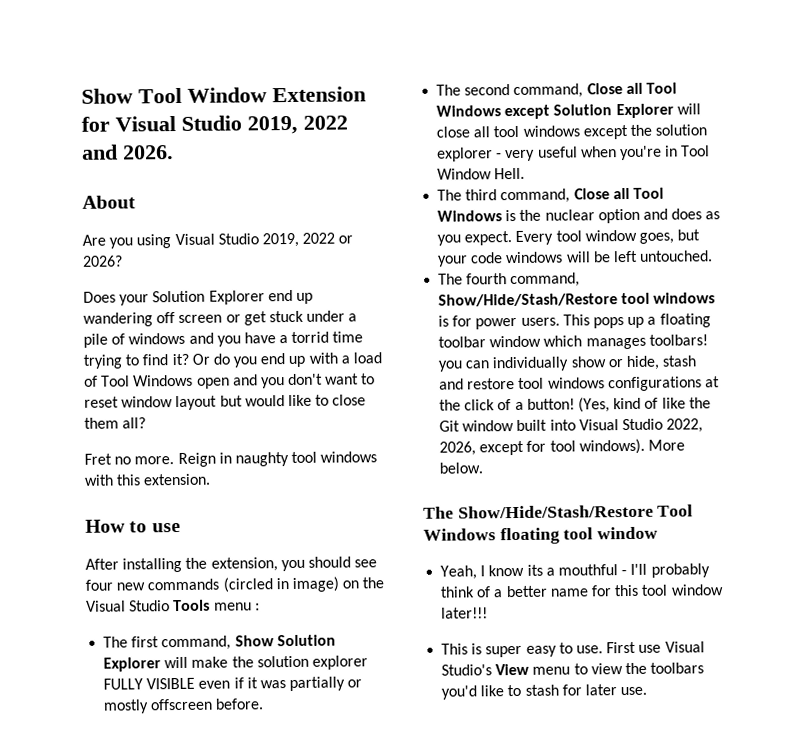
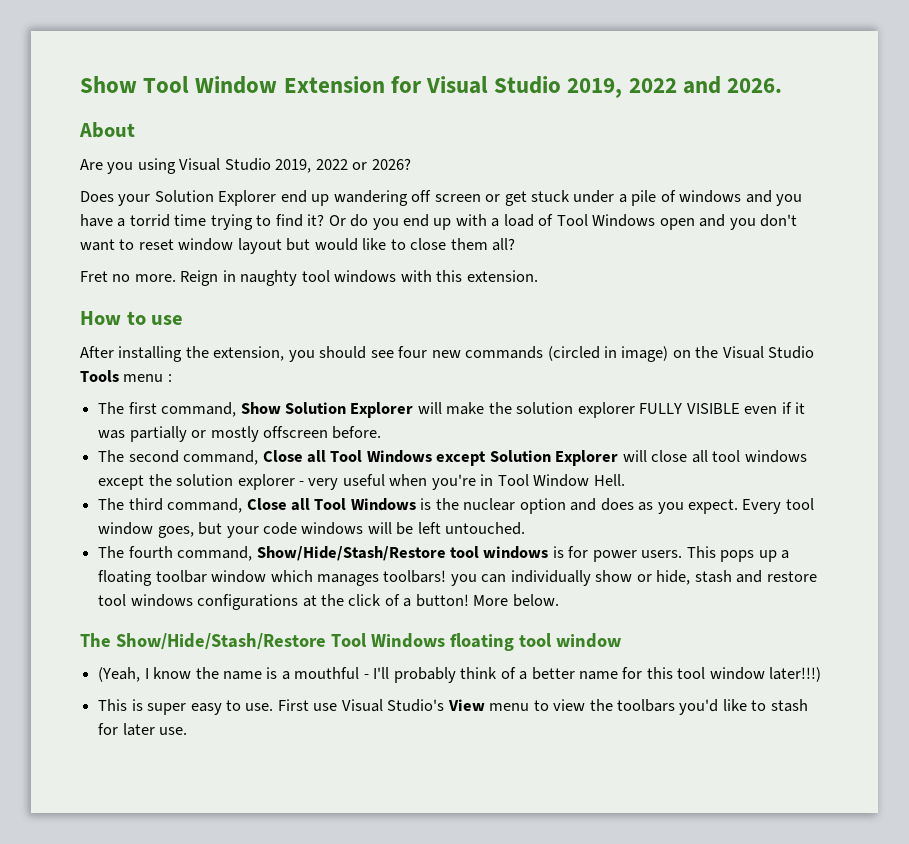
[577,397,711,413] [439,418,704,433] [439,438,645,456] (Yes, kind of like the Git window built into Visual Studio 2022, 2026, except for tool windows). -> (469, 600) none
[440,565,478,580] Yeah, -> [98,667,141,682] (Yeah,
[526,564,543,576] its -> [195,667,278,680] the name is
[441,607,489,619] later!!! -> [769,667,822,682] later!!!)

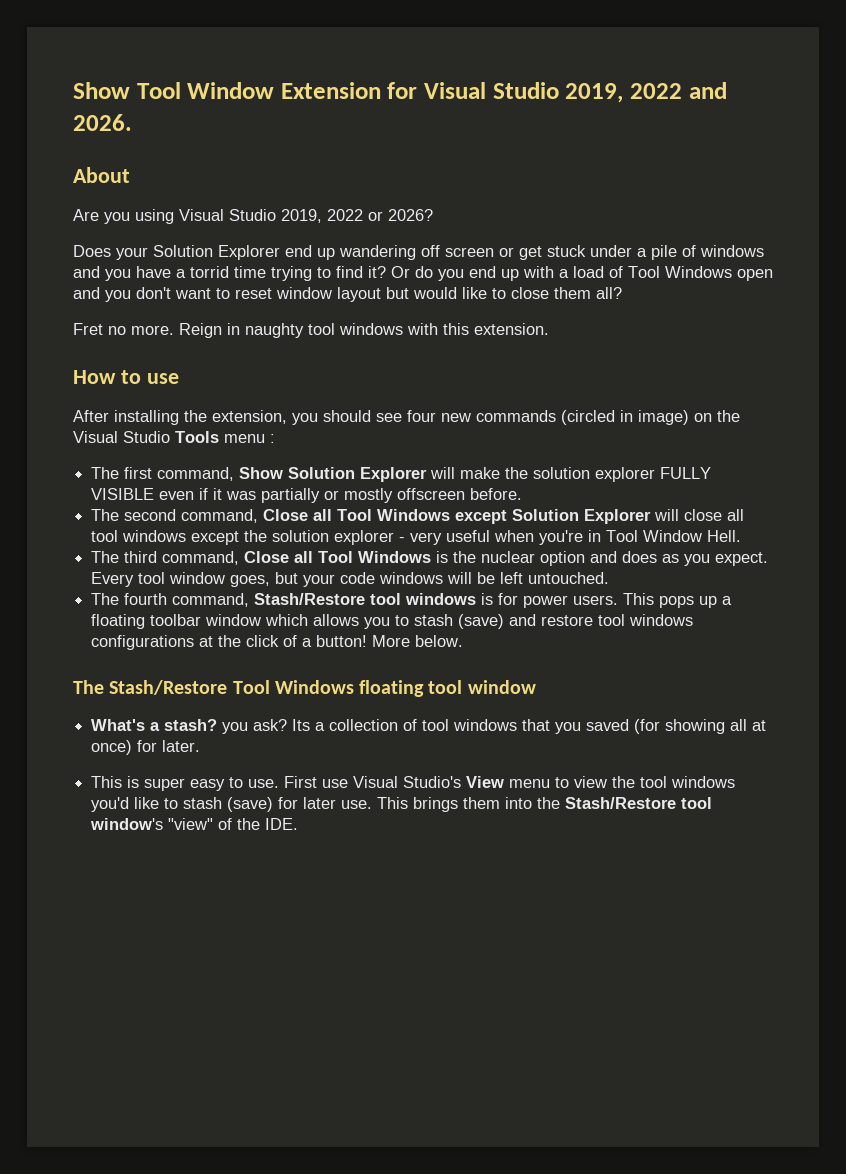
[256,546,446,561] Show/Hide/Stash/Restore -> [254,593,366,605] Stash/Restore
[316,570,732,586] manages toolbars! you can individually show or hide, stash -> [313,614,505,629] allows you to stash (save)
[115,633,326,650] Show/Hide/Stash/Restore -> [109,680,228,695] Stash/Restore
[98,667,822,683] (Yeah, I know the name is a mouthful - I'll probably think of a better name for this tool window later!!!) -> [91,719,767,734] [91,740,201,755] What's a stash? you ask? Its a collection of tool windows that you saved (for showing all at once) for later.
[616,699,675,712] toolbars -> [640,776,736,788] tool windows
(808, 705) none -> [227,797,274,812] (save)
(188, 731) none -> [377,797,713,812] [90,818,299,830] This brings them into the Stash/Restore tool window's "view" of the IDE.

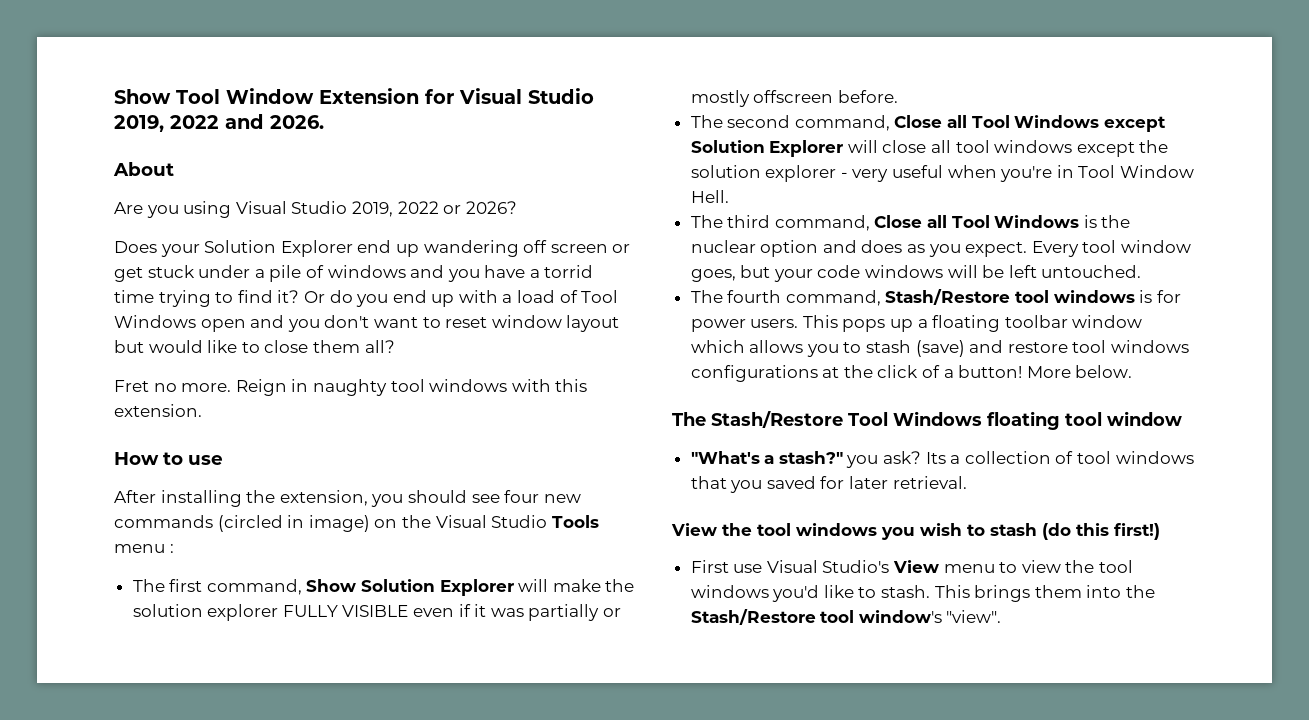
[91,719,218,731] What's a stash? -> [690,451,843,464] "What's a stash?"
[634,719,767,734] [91,740,201,755] [91,776,280,791] (for showing all at once) for later. // This is super easy to use. -> [820,476,967,489] [671,523,1160,540] for later retrieval. // View the tool windows you wish to stash (do this first!) //
[183,797,373,812] stash (save) for later use. -> [881,585,931,598] stash.
[168,818,299,830] "view" of the IDE. -> [946,610,1002,623] "view".

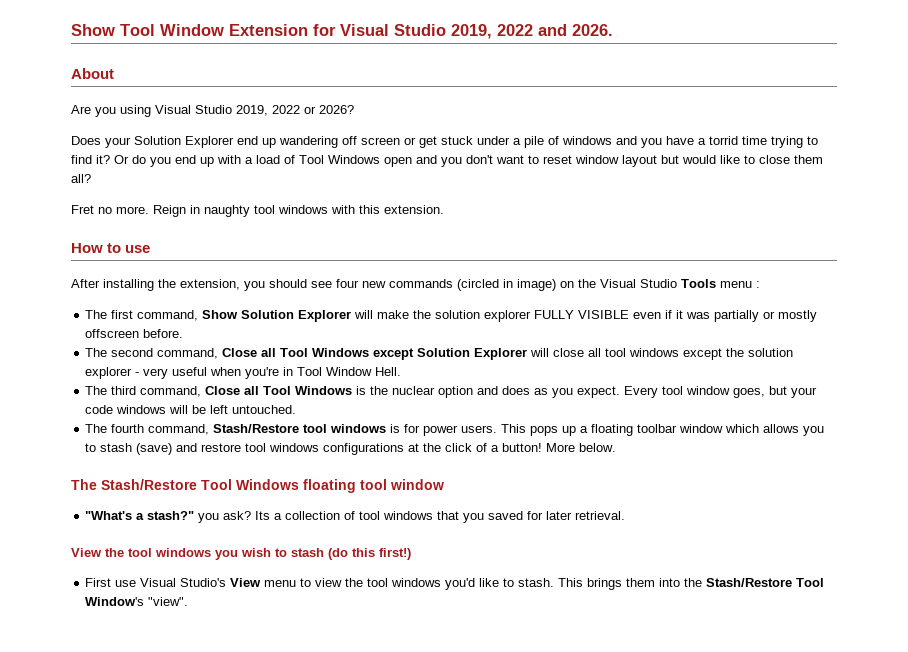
[820,610,942,623] tool window's -> [796,578,825,587] [85,597,145,606] Tool Window's

